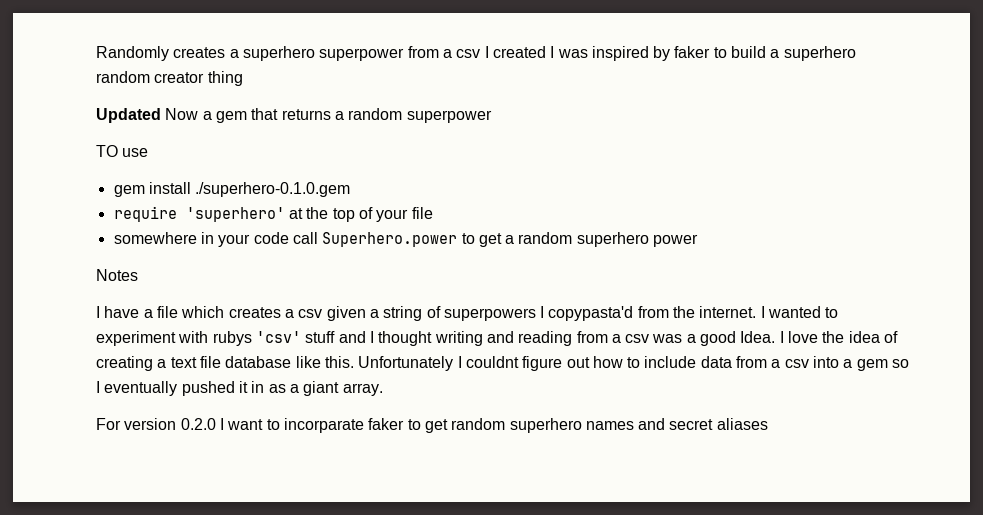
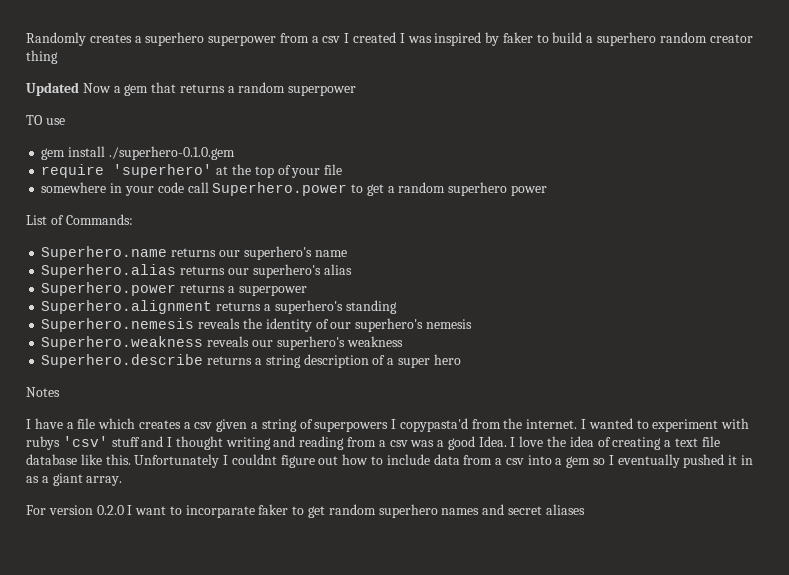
(699, 240) none -> [26,214,133,225] [41,246,347,260] [41,264,352,278] [41,282,307,296] [41,300,397,314] [41,318,472,332] [41,336,403,350] [41,354,461,368] // List of Commands: // Superhero.name returns our superhero's name // Superhero.alias returns our superhero's alias // Superhero.power returns a superpower // Superhero.alignment returns a superhero's standing // Superhero.nemesis reveals the identity of our superhero's nemesis // Superhero.weakness reveals our superhero's weakness // Superhero.describe returns a string description of a super hero

